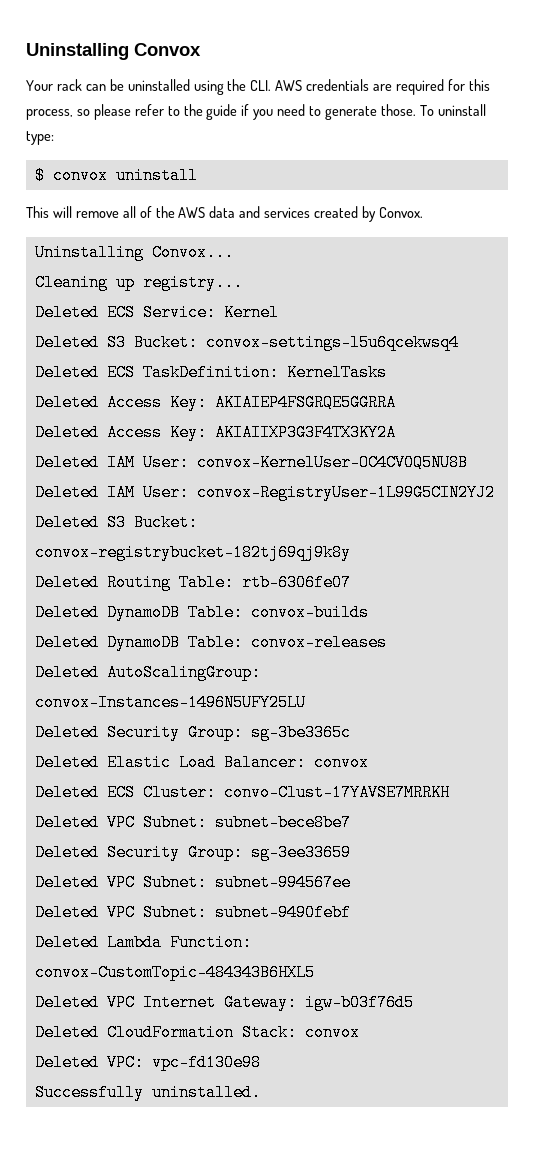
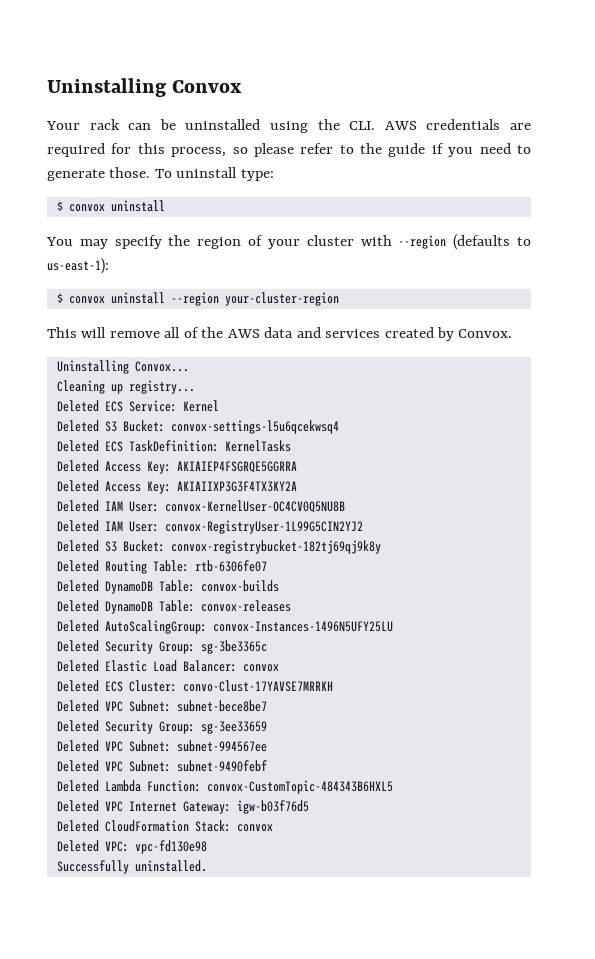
(198, 175) none -> [46,234,531,250] [47,258,109,274] [56,292,339,306] // You may specify the region of your cluster with --region (defaults to us-east-1): // $ convox uninstall --region your-cluster-region

